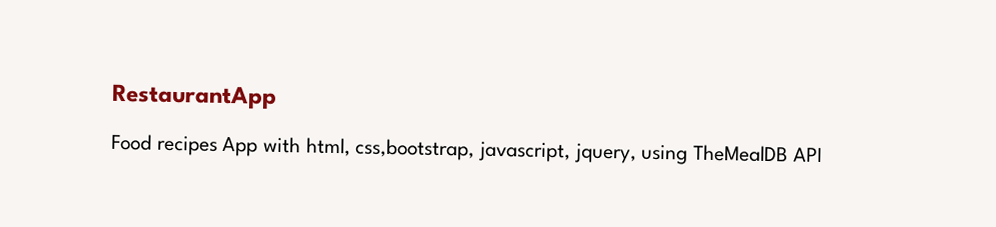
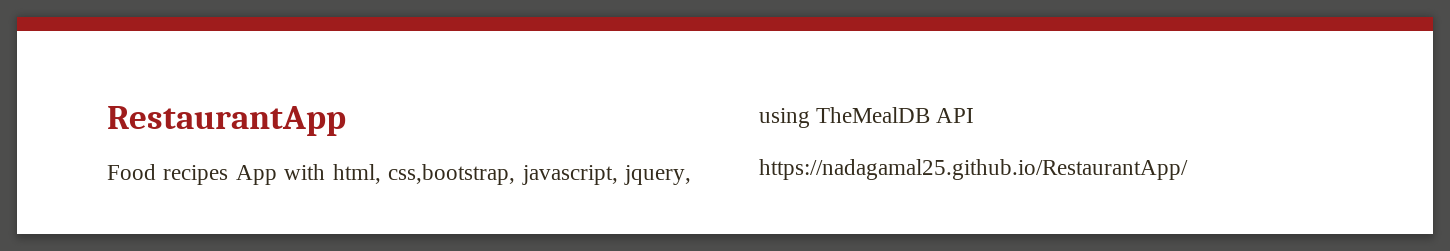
(823, 155) none -> [759,159,1188,180] // https://nadagamal25.github.io/RestaurantApp/

